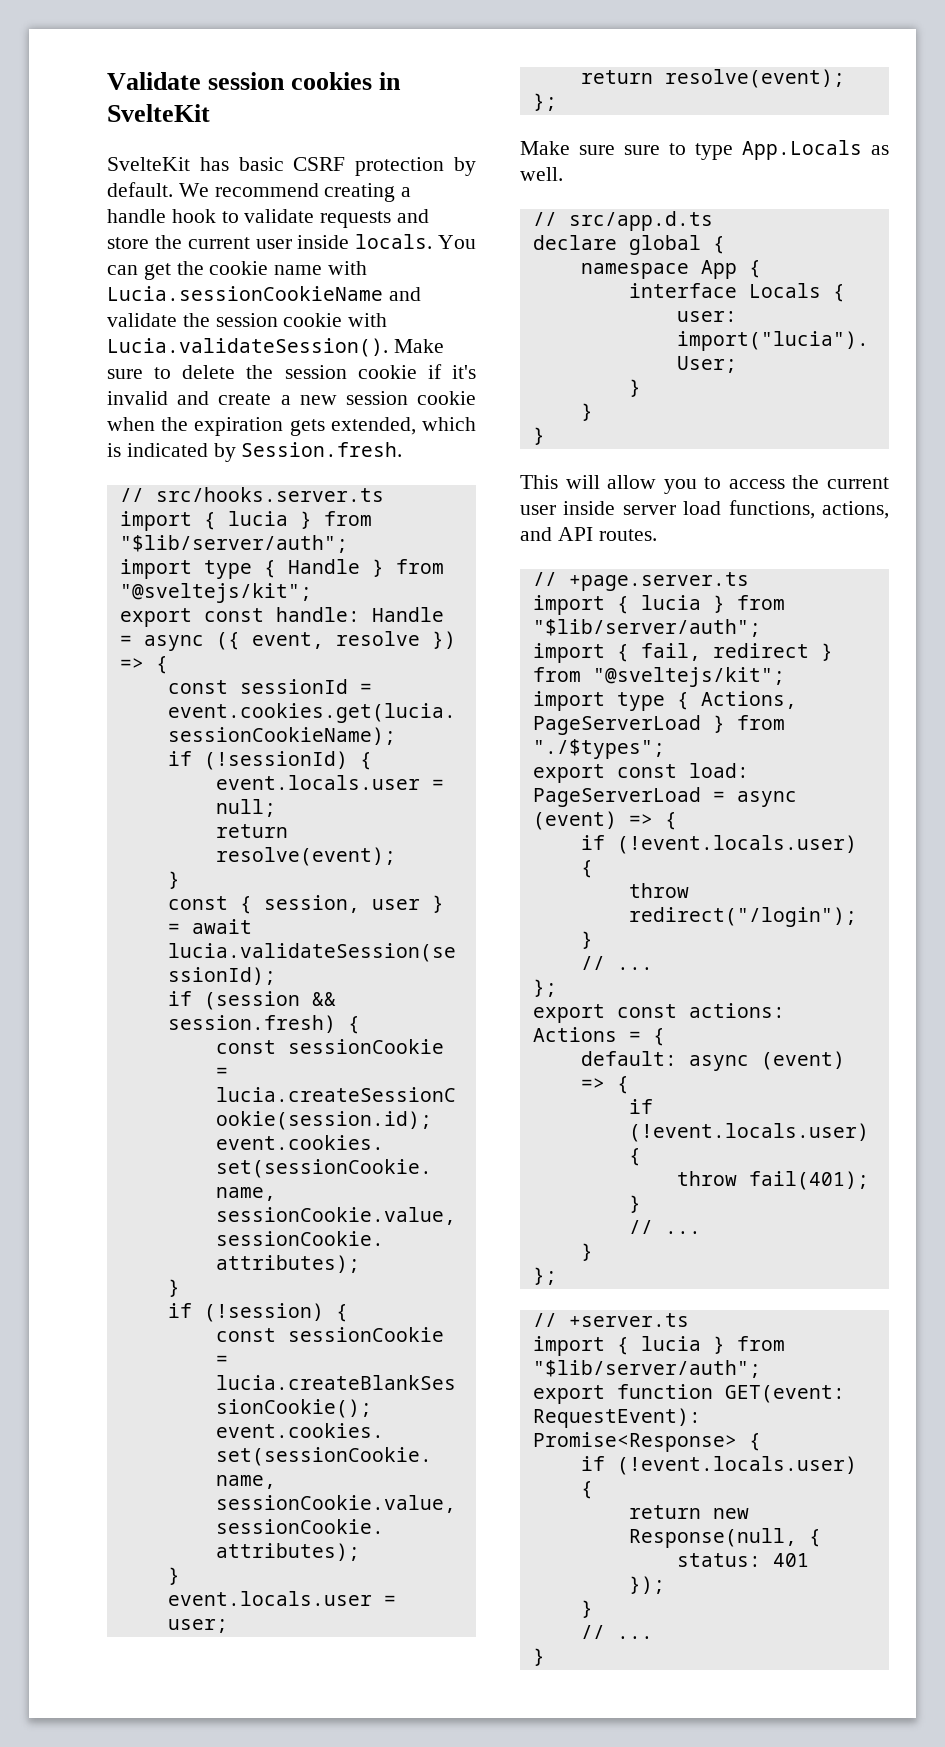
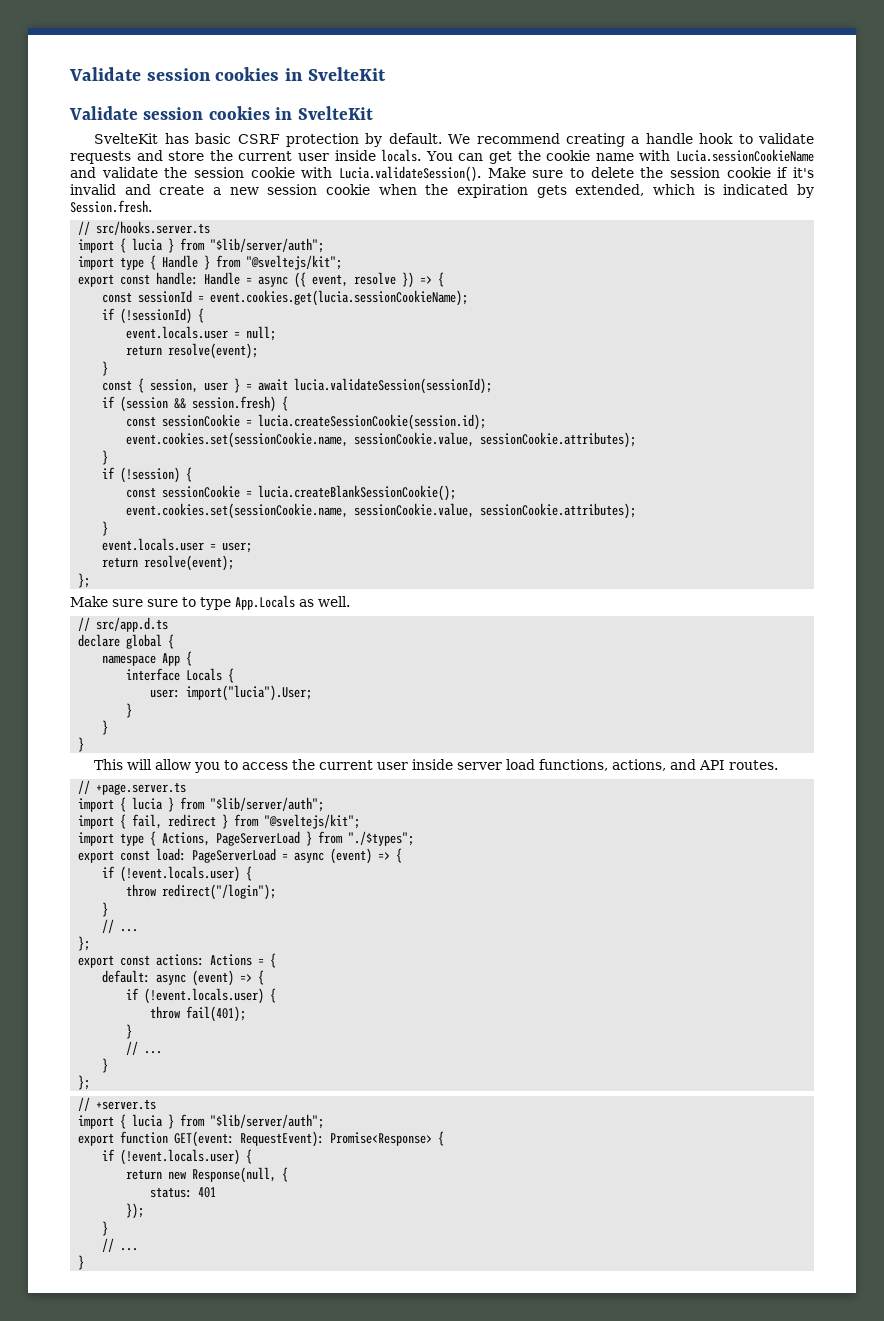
[107,72,402,90] [107,104,210,122] Validate session cookies in SvelteKit -> [69,67,386,81] [69,106,373,120] Validate session cookies in SvelteKit // Validate session cookies in SvelteKit

